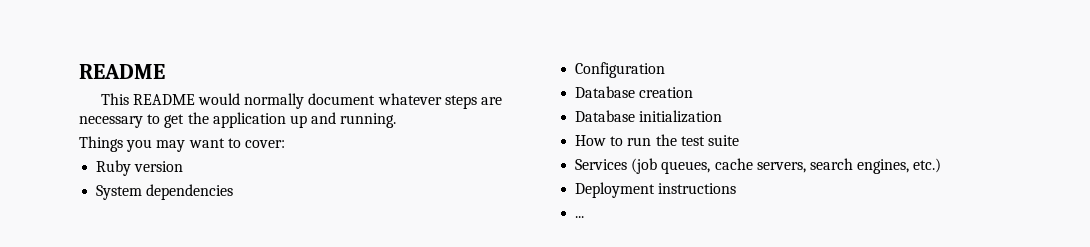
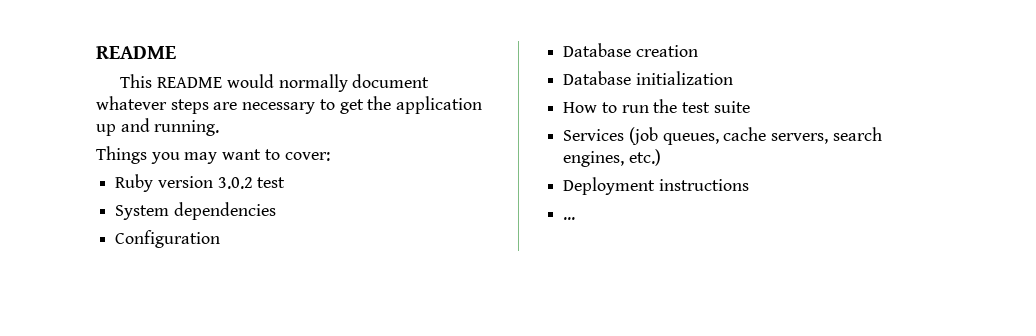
(184, 166) none -> [217,177,286,189] 3.0.2 test

